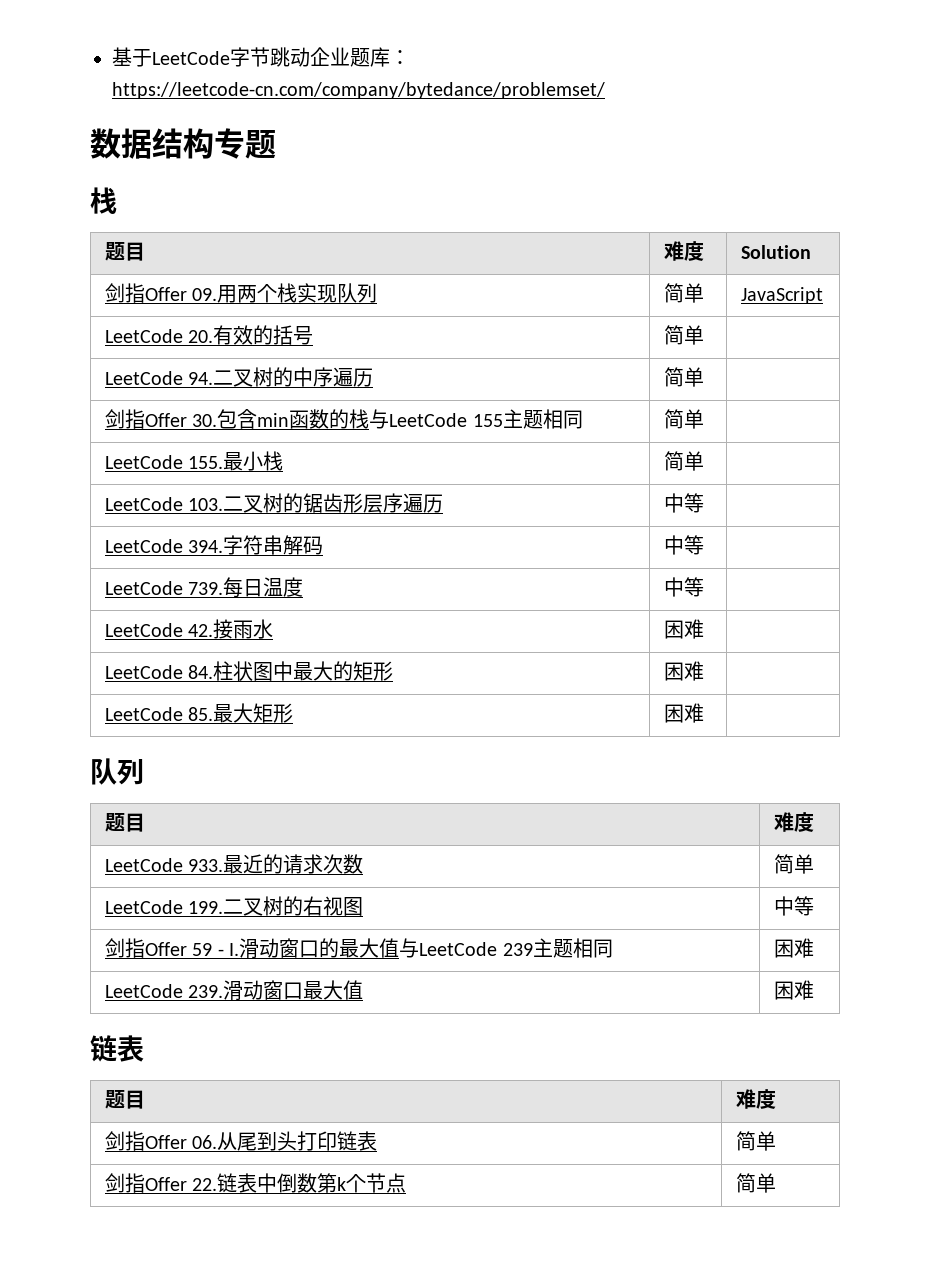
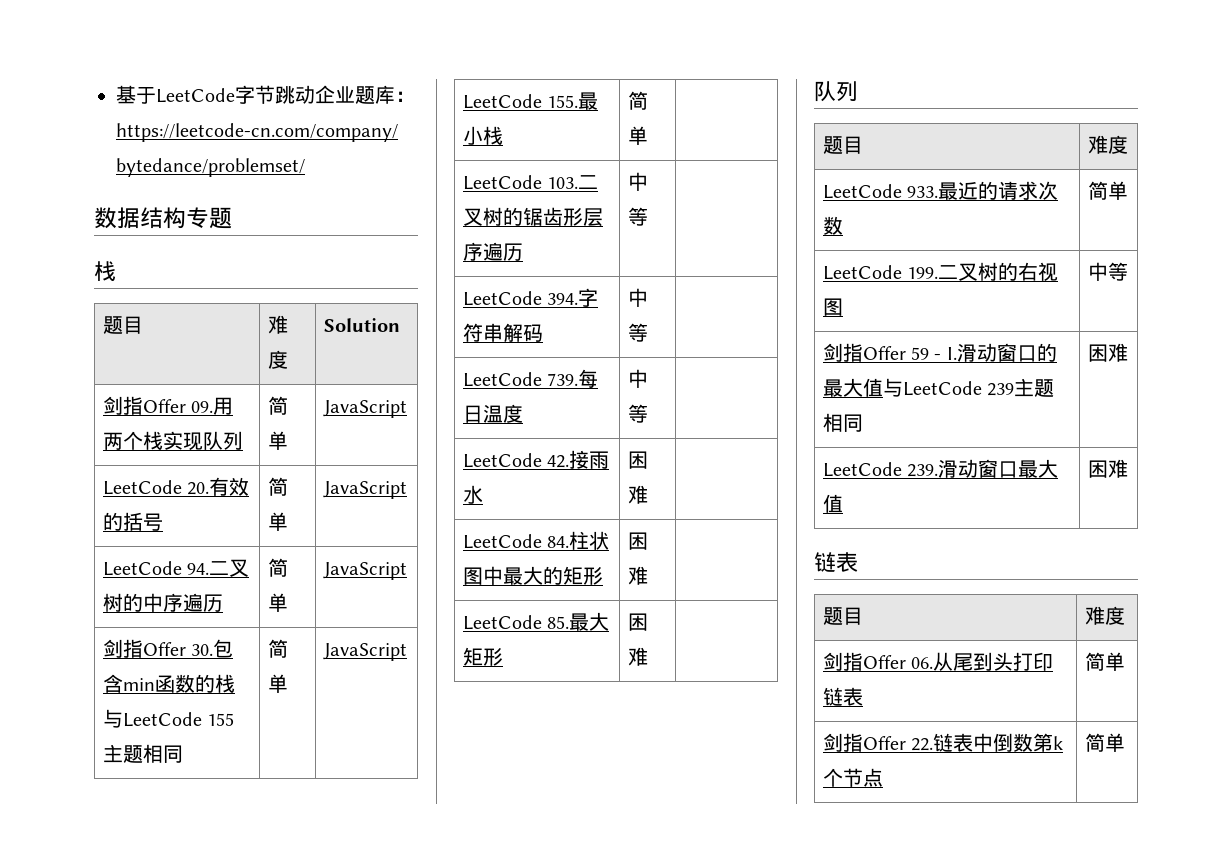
(704, 335) none -> [322,481,407,499] JavaScript
(704, 377) none -> [322,562,407,580] JavaScript
(704, 419) none -> [322,643,407,661] JavaScript

